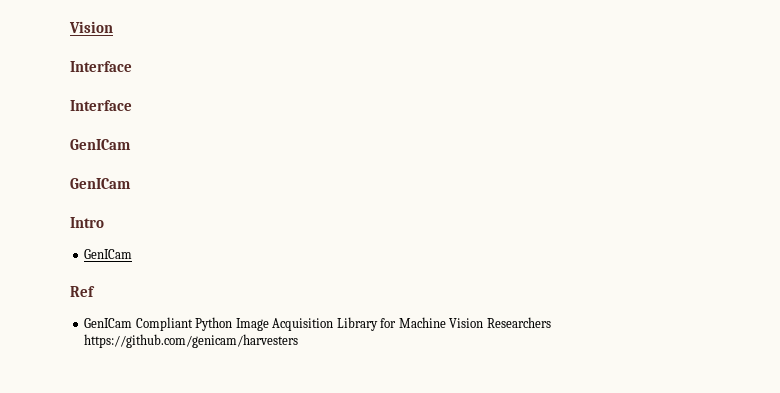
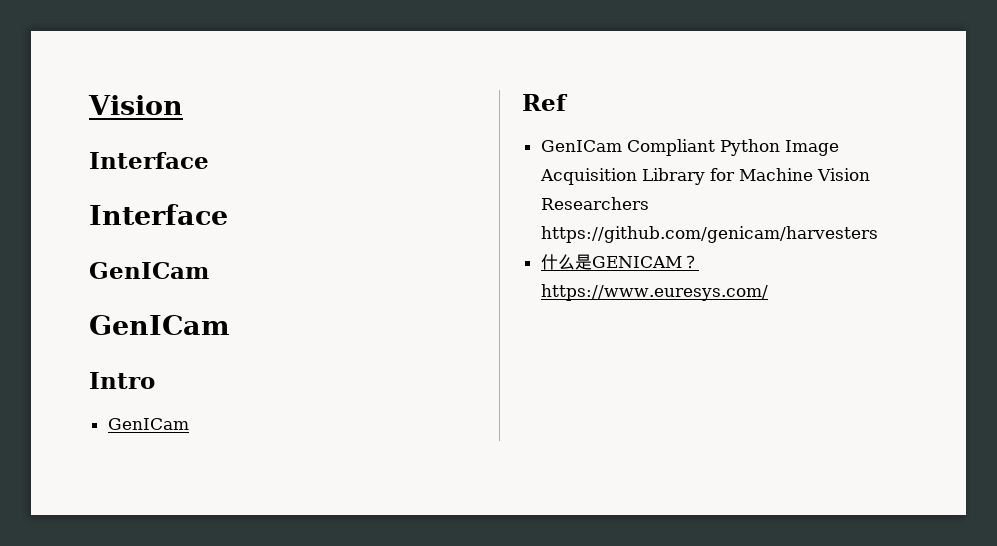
(299, 341) none -> [540,254,699,270] [540,284,768,301] // 什么是GENICAM？https://www.euresys.com/

